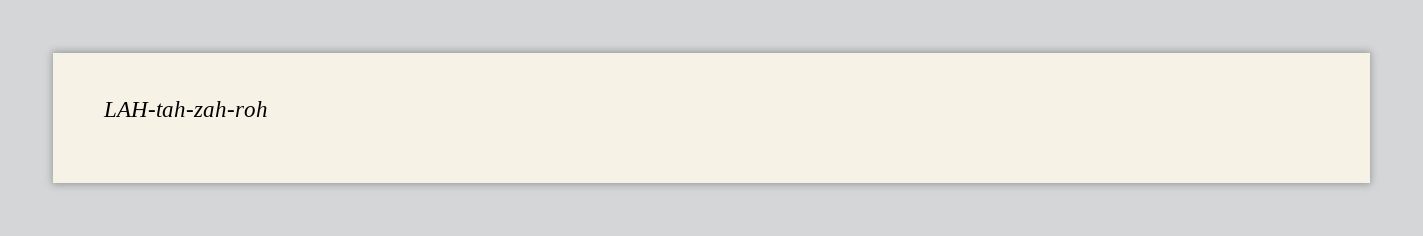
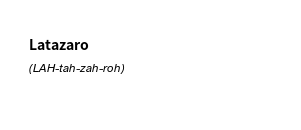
[103,101,268,117] LAH-tah-zah-roh -> [29,39,89,50] [29,64,125,74] Latazaro // (LAH-tah-zah-roh)

